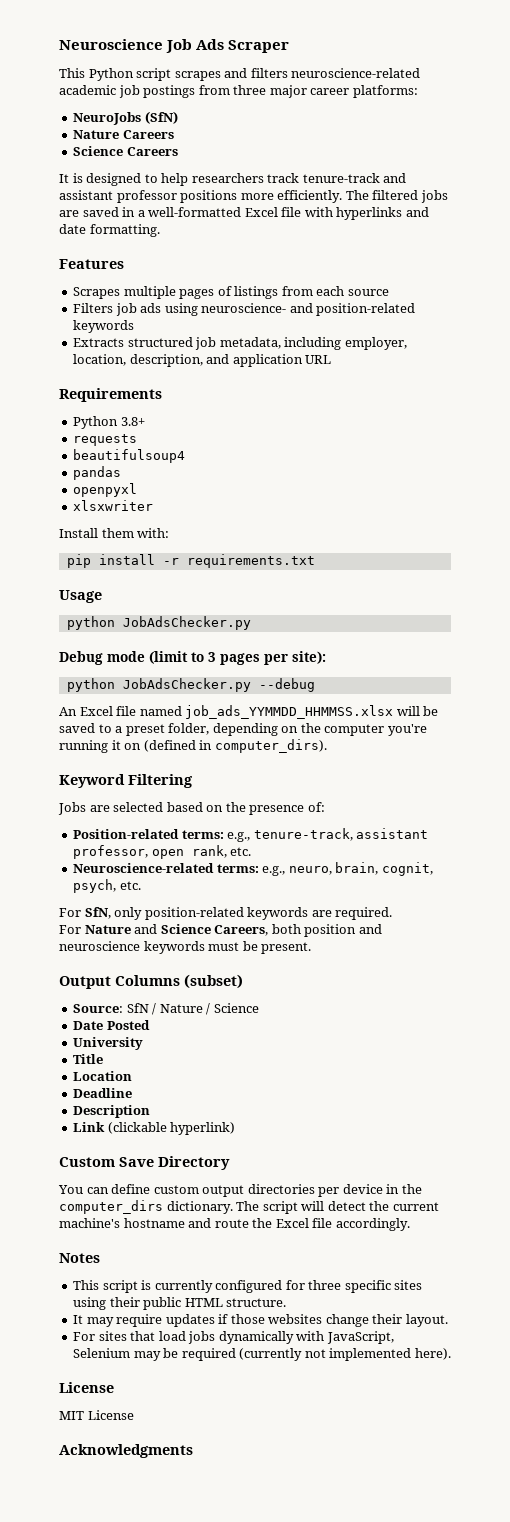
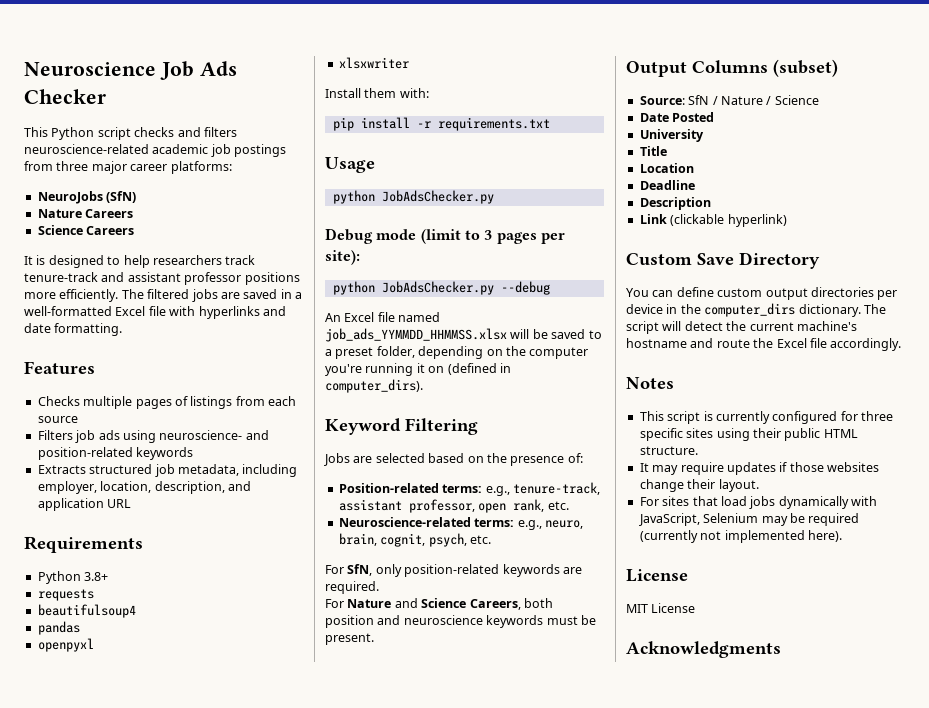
[228,40,290,53] Scraper -> [24,89,106,104] Checker
[174,71,221,81] scrapes -> [134,127,175,137] checks
[73,287,121,299] Scrapes -> [37,396,80,406] Checks

